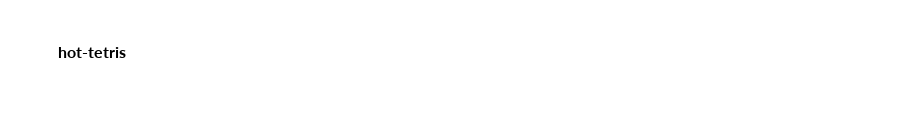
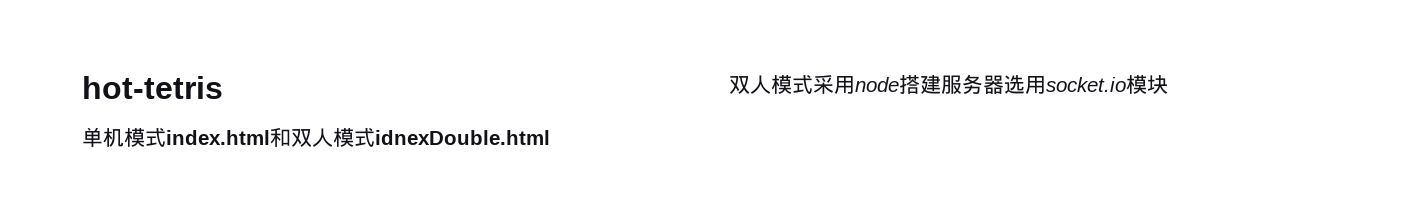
(126, 52) none -> [82,127,550,148] [729,74,1168,94] // 单机模式index.html和双人模式idnexDouble.html // 双人模式采用node搭建服务器选用socket.io模块

